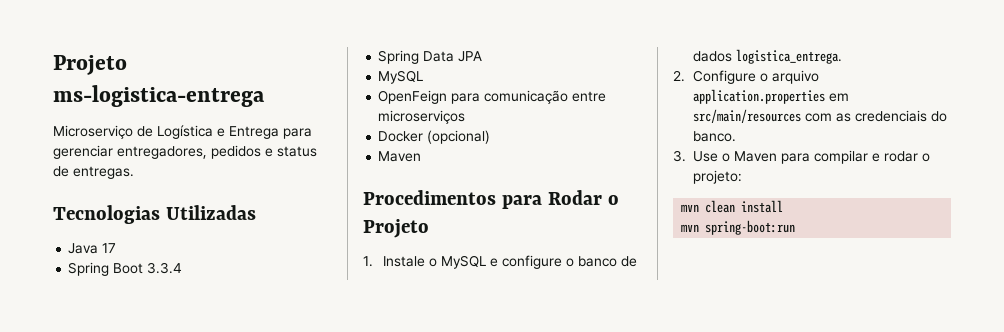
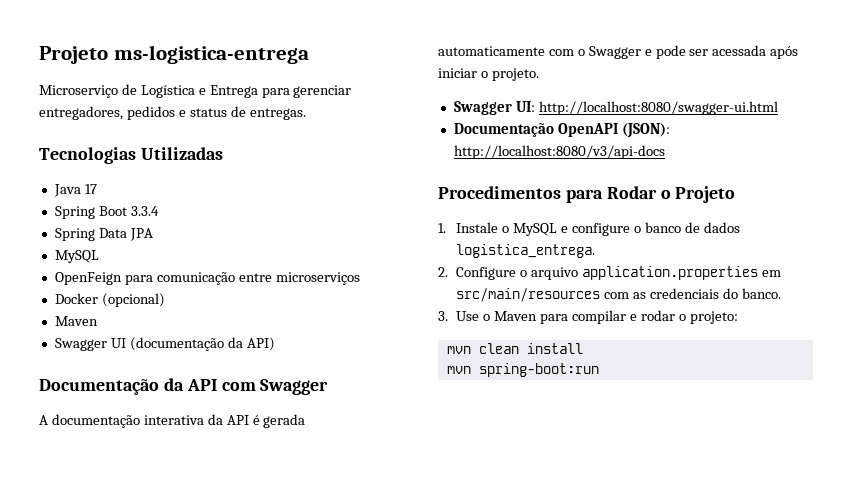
(422, 156) none -> [54,337,275,351] [39,378,329,395] [39,414,306,428] [438,45,799,59] [438,68,539,81] [453,101,778,115] [453,123,670,138] [453,145,665,159] // Swagger UI (documentação da API) // Documentação da API com Swagger // A documentação interativa da API é gerada automaticamente com o Swagger e pode ser acessada após iniciar o projeto. // Swagger UI: http://localhost:8080/swagger-ui.html // Documentação OpenAPI (JSON): http://localhost:8080/v3/api-docs

